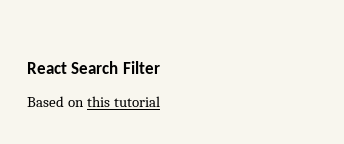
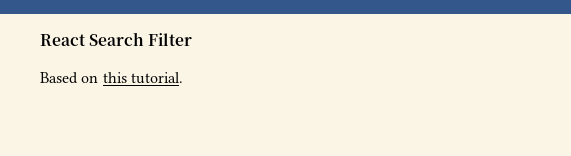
[113,96,160,107] tutorial -> [130,72,183,84] tutorial.

